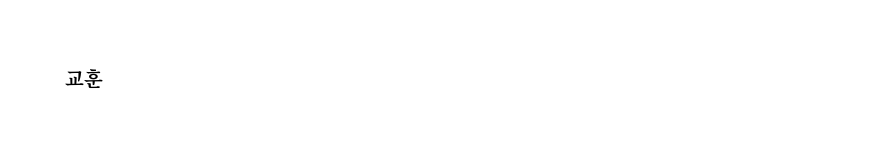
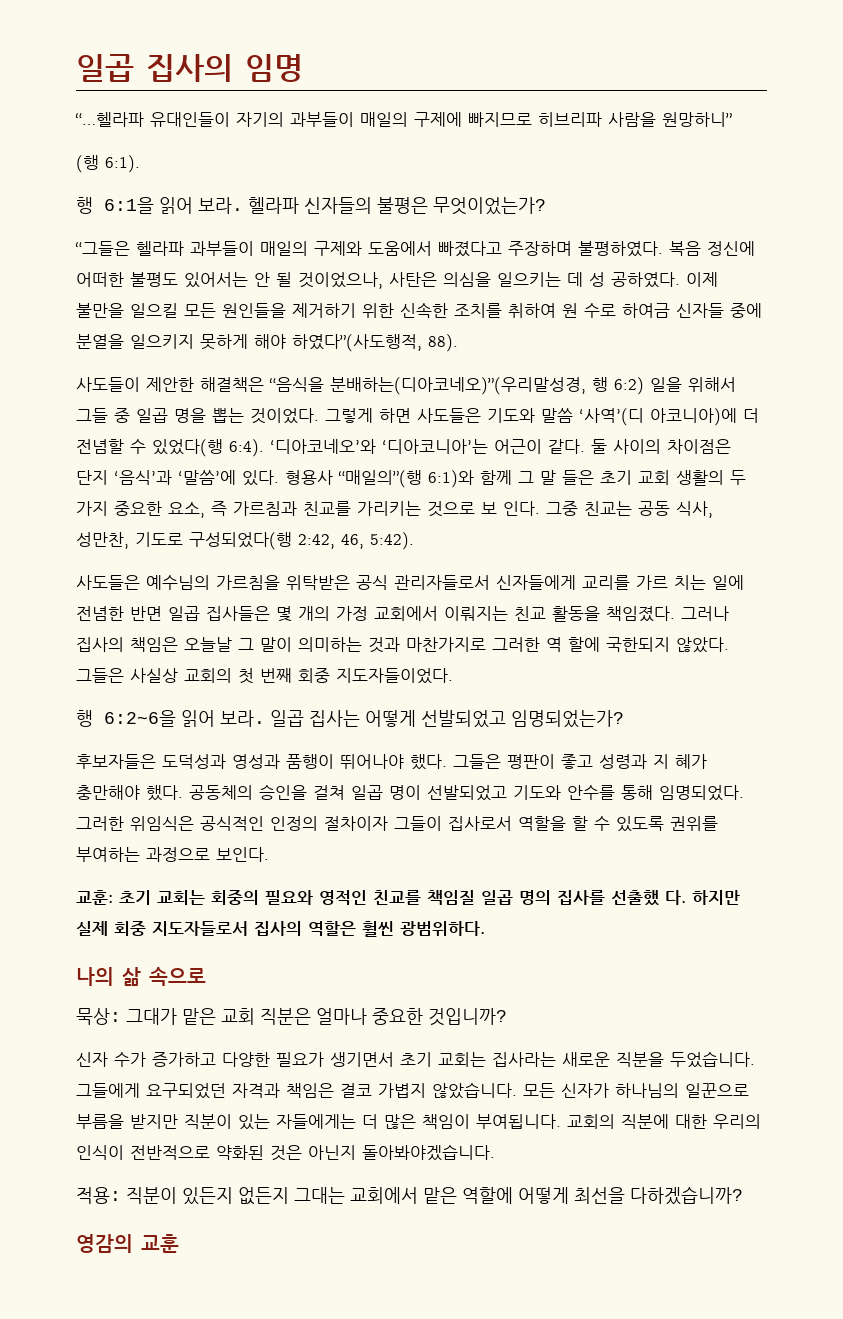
(65, 79) none -> [76,54,303,82] [75,112,732,127] [76,155,140,173] [76,197,546,215] [75,241,755,257] [76,272,718,289] [76,302,762,318] [76,334,458,352] [76,377,736,395] [76,408,759,426] [76,439,731,457] [76,470,746,488] [76,501,713,518] [76,532,414,550] [76,575,744,590] [76,606,729,622] [76,637,729,653] [76,668,453,684] [76,710,624,728] [76,754,707,770] [76,784,744,801] [76,816,718,832] [76,847,269,862] [76,890,740,906] [76,921,485,937] [76,967,206,987] [76,1008,507,1026] [76,1051,755,1068] [76,1082,749,1099] [76,1114,761,1130] [76,1144,495,1161] [76,1186,743,1205] [76,1234,133,1253] 일곱 집사의 임명 // “…헬라파 유대인들이 자기의 과부들이 매일의 구제에 빠지므로 히브리파 사람을 원망하니” // (행 6:1). // 행 6:1을 읽어 보라. 헬라파 신자들의 불평은 무엇이었는가? // “그들은 헬라파 과부들이 매일의 구제와 도움에서 빠졌다고 주장하며 불평하였다. 복음 정신에 어떠한 불평도 있어서는 안 될 것이었으나, 사탄은 의심을 일으키는 데 성 공하였다. 이제 불만을 일으킬 모든 원인들을 제거하기 위한 신속한 조치를 취하여 원 수로 하여금 신자들 중에 분열을 일으키지 못하게 해야 하였다”(사도행적, 88). // 사도들이 제안한 해결책은 “음식을 분배하는(디아코네오)”(우리말성경, 행 6:2) 일을 위해서 그들 중 일곱 명을 뽑는 것이었다. 그렇게 하면 사도들은 기도와 말씀 ‘사역’(디 아코니아)에 더 전념할 수 있었다(행 6:4). ‘디아코네오’와 ‘디아코니아’는 어근이 같다. 둘 사이의 차이점은 단지 ‘음식’과 ‘말씀’에 있다. 형용사 “매일의”(행 6:1)와 함께 그 말 들은 초기 교회 생활의 두 가지 중요한 요소, 즉 가르침과 친교를 가리키는 것으로 보 인다. 그중 친교는 공동 식사, 성만찬, 기도로 구성되었다(행 2:42, 46, 5:42). // 사도들은 예수님의 가르침을 위탁받은 공식 관리자들로서 신자들에게 교리를 가르 치는 일에 전념한 반면 일곱 집사들은 몇 개의 가정 교회에서 이뤄지는 친교 활동을 책임졌다. 그러나 집사의 책임은 오늘날 그 말이 의미하는 것과 마찬가지로 그러한 역 할에 국한되지 않았다. 그들은 사실상 교회의 첫 번째 회중 지도자들이었다. // 행 6:2~6을 읽어 보라. 일곱 집사는 어떻게 선발되었고 임명되었는가? // 후보자들은 도덕성과 영성과 품행이 뛰어나야 했다. 그들은 평판이 좋고 성령과 지 혜가 충만해야 했다. 공동체의 승인을 걸쳐 일곱 명이 선발되었고 기도와 안수를 통해 임명되었다. 그러한 위임식은 공식적인 인정의 절차이자 그들이 집사로서 역할을 할 수 있도록 권위를 부여하는 과정으로 보인다. // 교훈: 초기 교회는 회중의 필요와 영적인 친교를 책임질 일곱 명의 집사를 선출했 다. 하지만 실제 회중 지도자들로서 집사의 역할은 훨씬 광범위하다. // 나의 삶 속으로 // 묵상: 그대가 맡은 교회 직분은 얼마나 중요한 것입니까? // 신자 수가 증가하고 다양한 필요가 생기면서 초기 교회는 집사라는 새로운 직분을 두었습니다. 그들에게 요구되었던 자격과 책임은 결코 가볍지 않았습니다. 모든 신자가 하나님의 일꾼으로 부름을 받지만 직분이 있는 자들에게는 더 많은 책임이 부여됩니다. 교회의 직분에 대한 우리의 인식이 전반적으로 약화된 것은 아닌지 돌아봐야겠습니다. // 적용: 직분이 있든지 없든지 그대는 교회에서 맡은 역할에 어떻게 최선을 다하겠습니까? // 영감의

